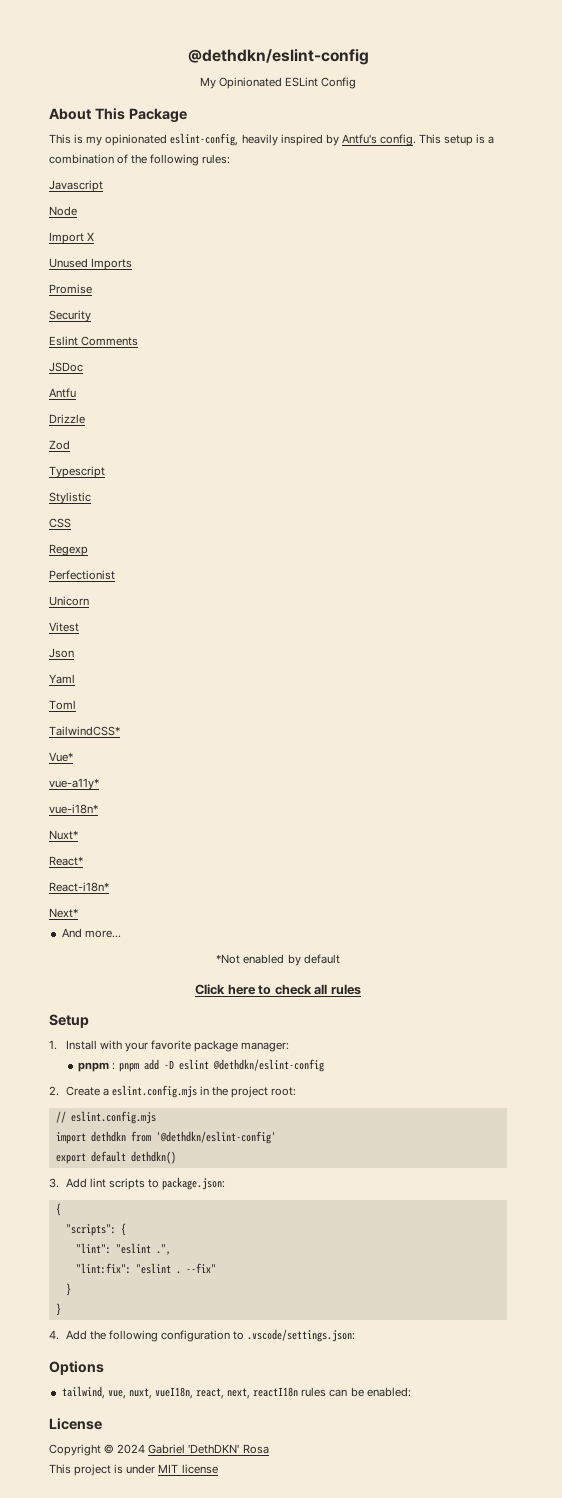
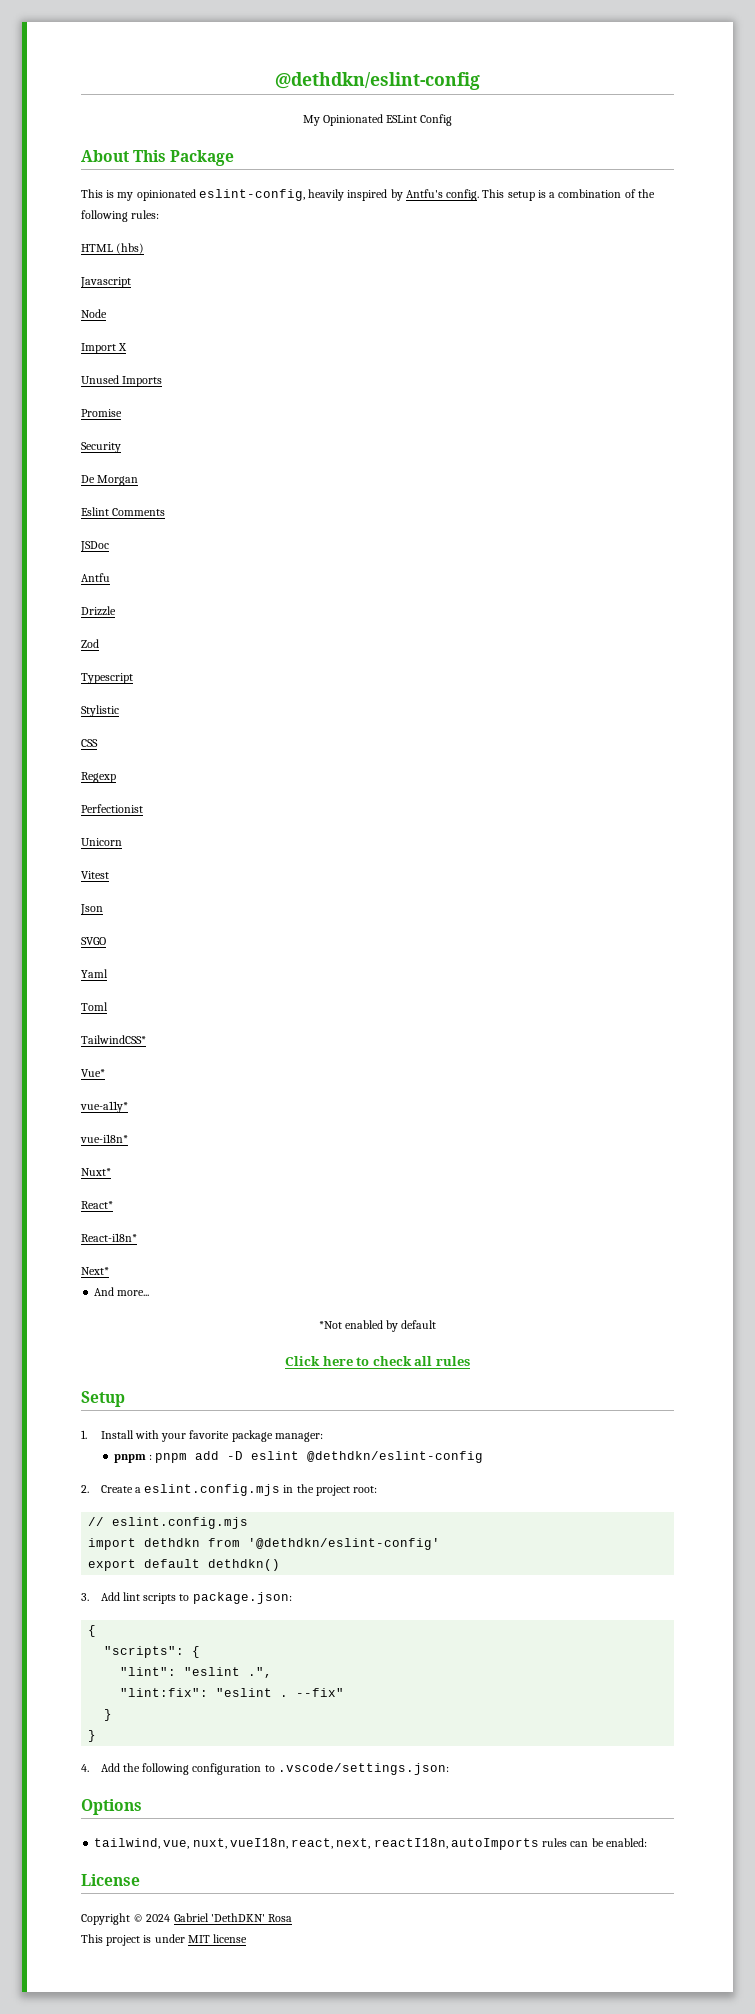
(231, 159) none -> [81,243,145,254] // HTML (hbs)
(91, 316) none -> [81,475,139,486] // De Morgan
(74, 653) none -> [81,937,106,945] // SVGO
[253,1387,299,1397] reactI18n -> [373,1838,539,1850] reactI18n, autoImports

